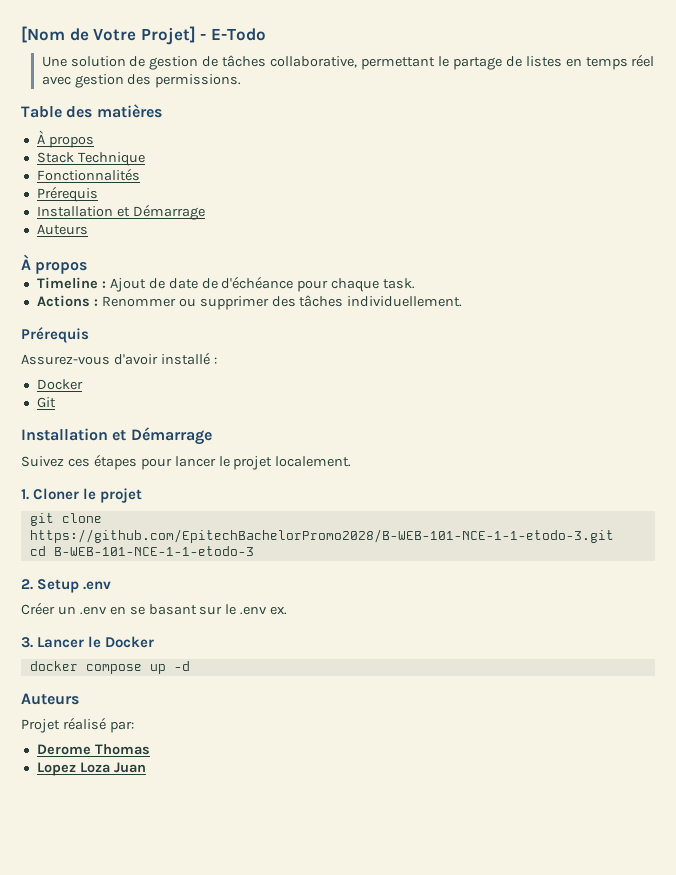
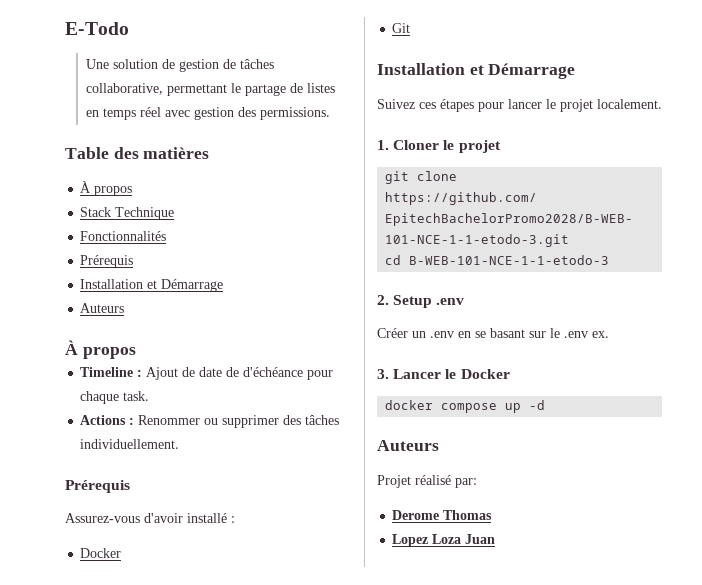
[21,26,207,45] [Nom de Votre Projet] - -> (65, 28) none

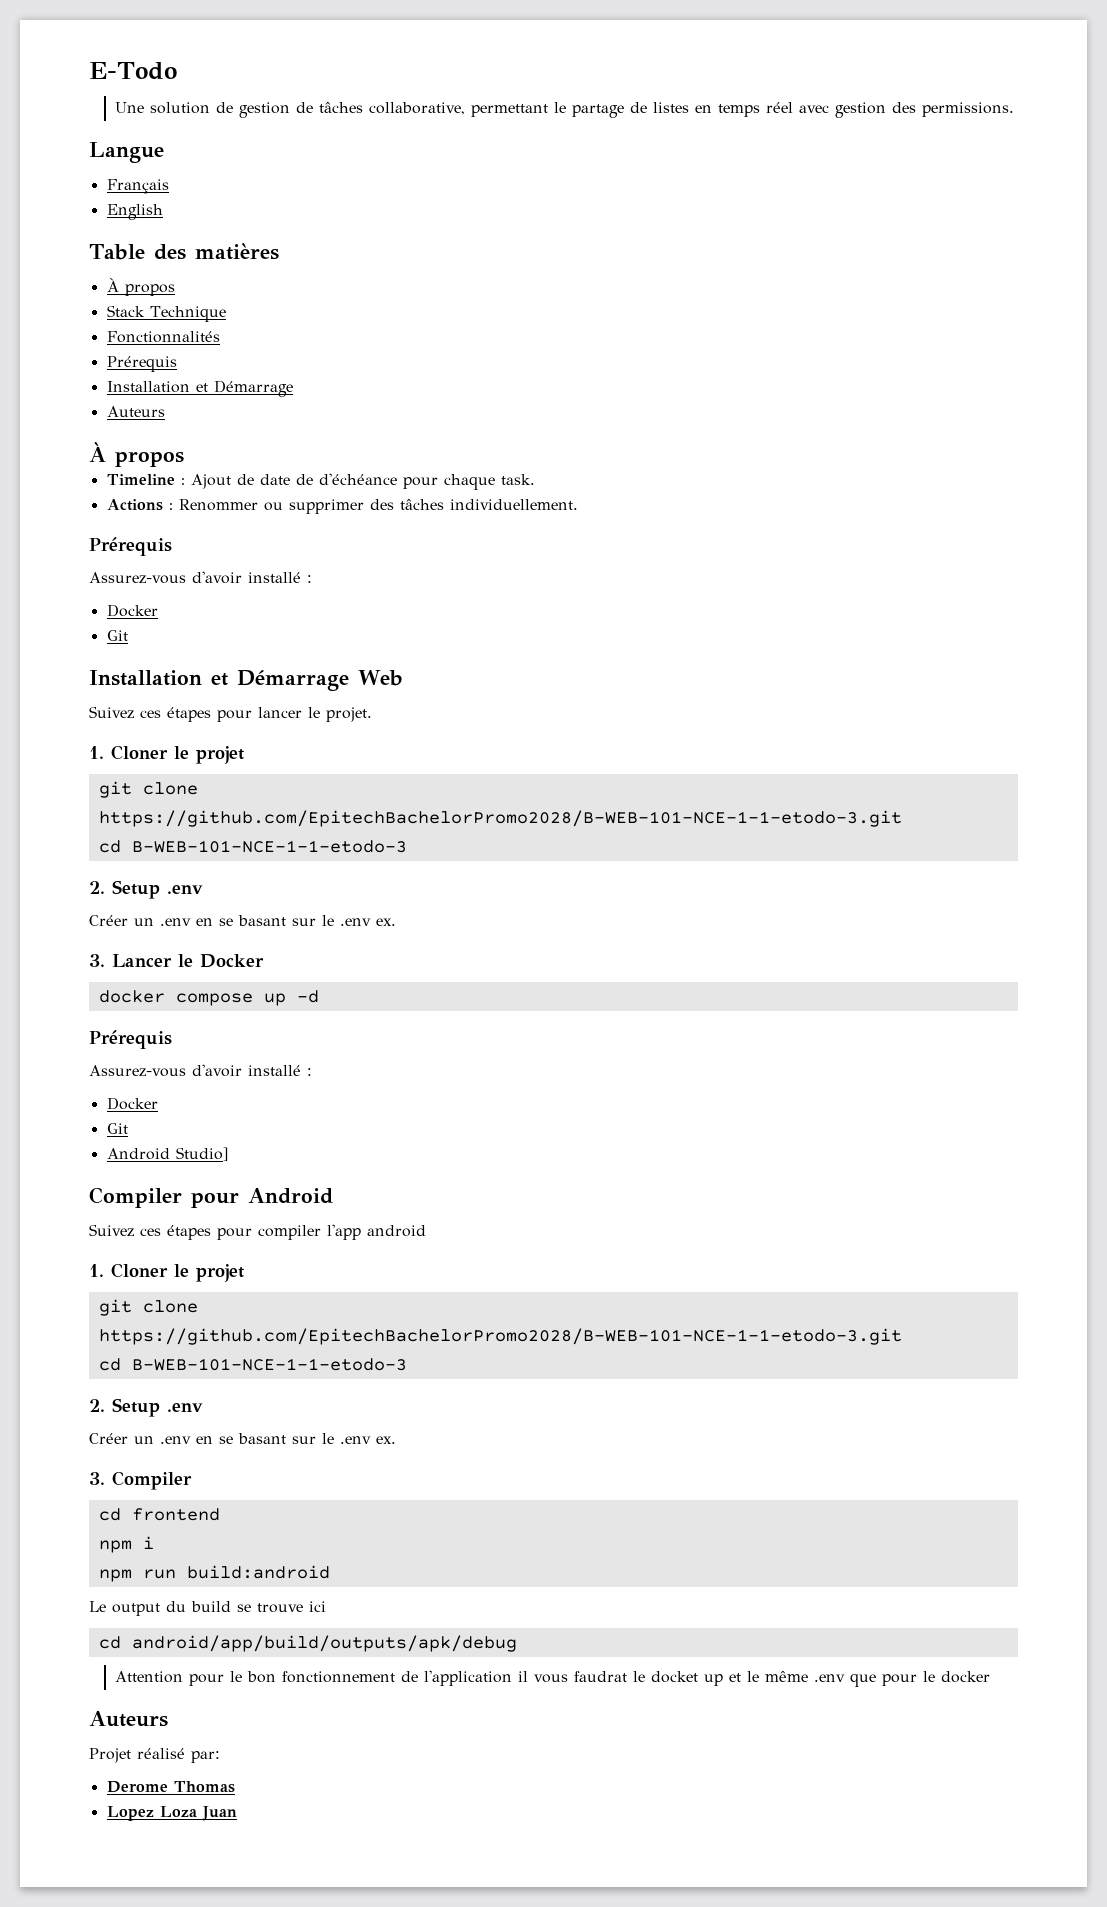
(331, 113) none -> [89,142,164,163] [106,179,169,194] [106,204,163,220] // Langue // Français // English
(576, 71) none -> [358,670,403,686] Web
[560,99,662,112] projet localement. -> [326,707,372,722] projet.
(546, 405) none -> [89,1030,172,1049] [89,1064,312,1077] [106,1097,158,1110] [106,1123,128,1134] [106,1147,229,1161] [89,1187,333,1208] [89,1224,426,1240] [89,1263,244,1282] [98,1299,198,1316] [98,1328,902,1345] [98,1358,407,1371] [89,1398,203,1417] [89,1433,396,1444] [89,1471,192,1490] [98,1508,220,1521] [98,1536,154,1553] [98,1565,330,1582] [89,1601,326,1616] [98,1635,517,1652] [114,1670,990,1687] // Prérequis // Assurez-vous d'avoir installé : // Docker // Git // Android Studio] // Compiler pour Android // Suivez ces étapes pour compiler l'app android // 1. Cloner le projet // git clone https://github.com/EpitechBachelorPromo2028/B-WEB-101-NCE-1-1-etodo-3.git // cd B-WEB-101-NCE-1-1-etodo-3 // 2. Setup .env // Créer un .env en se basant sur le .env ex. // 3. Compiler // cd frontend // npm i // npm run build:android // Le output du build se trouve ici // cd android/app/build/outputs/apk/debug // Attention pour le bon fonctionnement de l'application il vous faudrat le docket up et le même .env que pour le docker

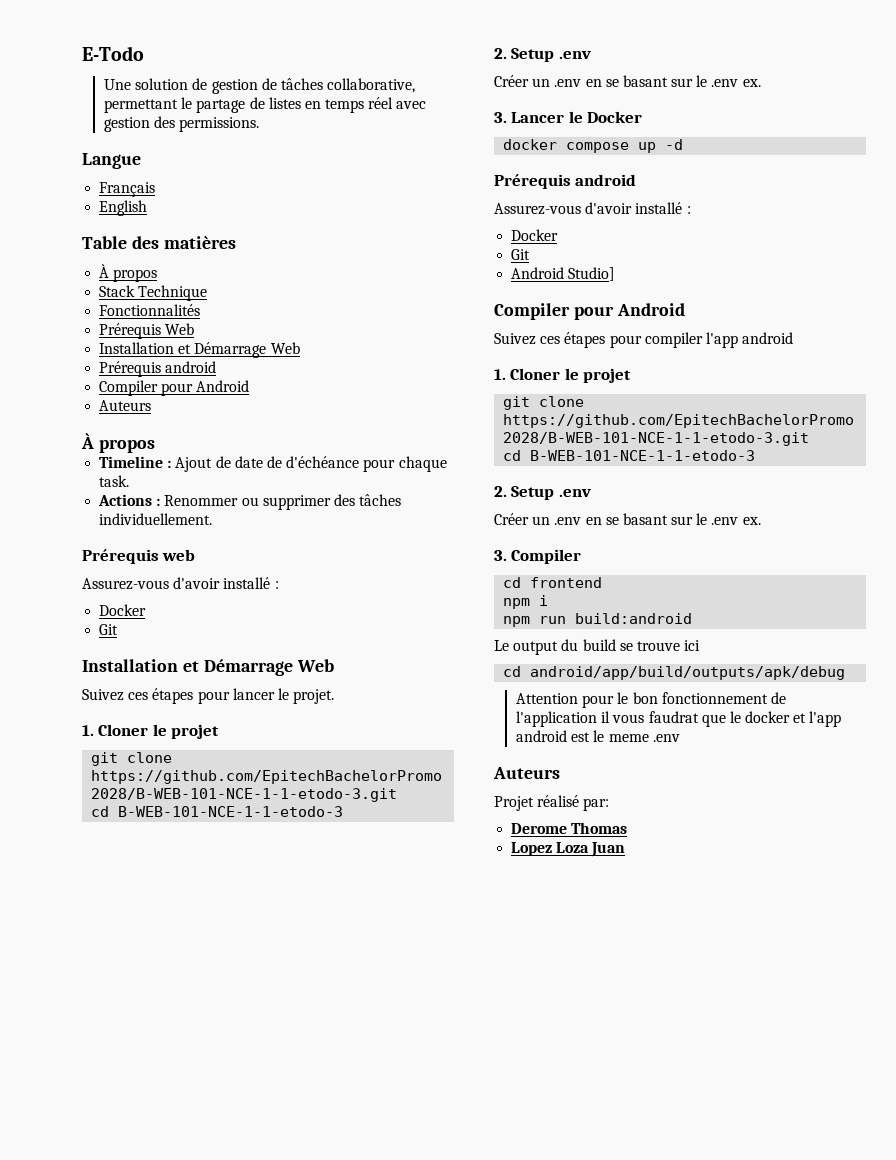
[106,380,293,397] // Installation et Démarrage -> [165,323,195,335] [99,342,300,358] [99,361,217,377] [99,380,250,396] Web // Installation et Démarrage Web // Prérequis android // Compiler pour Android
(172, 546) none -> [162,549,196,561] web
(172, 1039) none -> [575,174,637,186] android
[632,1671,990,1687] le docket up et le même .env que pour le docker -> [701,711,842,727] [515,730,680,742] que le docker et l'app android est le meme .env

